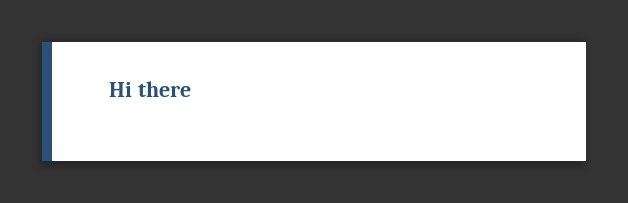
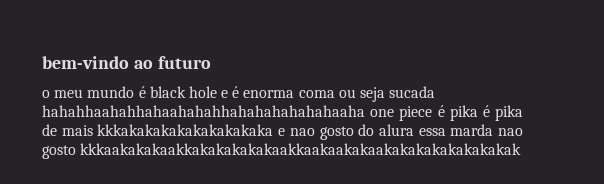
[109,81,191,97] Hi there -> [42,56,211,69] [42,86,436,102] [42,105,524,121] [42,124,523,140] [42,143,522,159] bem-vindo ao futuro // o meu mundo é black hole e é enorma coma ou seja sucada hahahhaahahhahaahahahhahahahahahahaaha one piece é pika é pika de mais kkkakakakakakakakakaka e nao gosto do alura essa marda nao gosto kkkaakakakaakkakakakakakaakkaakaakakaakakakakakakakakak

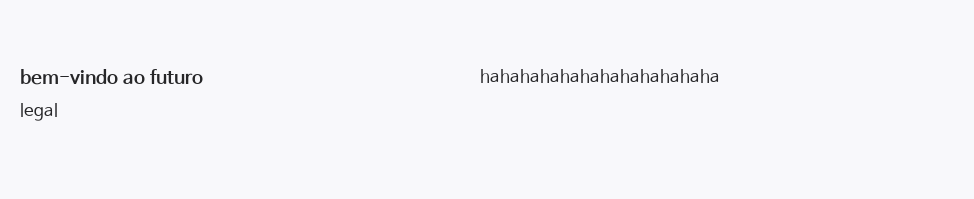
[42,86,436,102] [42,105,524,121] [42,124,523,140] [42,143,522,159] o meu mundo é black hole e é enorma coma ou seja sucada hahahhaahahhahaahahahhahahahahahahaaha one piece é pika é pika de mais kkkakakakakakakakakaka e nao gosto do alura essa marda nao gosto kkkaakakakaakkakakakakakaakkaakaakakaakakakakakakakakak -> [20,103,58,121] [480,69,720,83] legal // hahahahahahahahahahahaha

